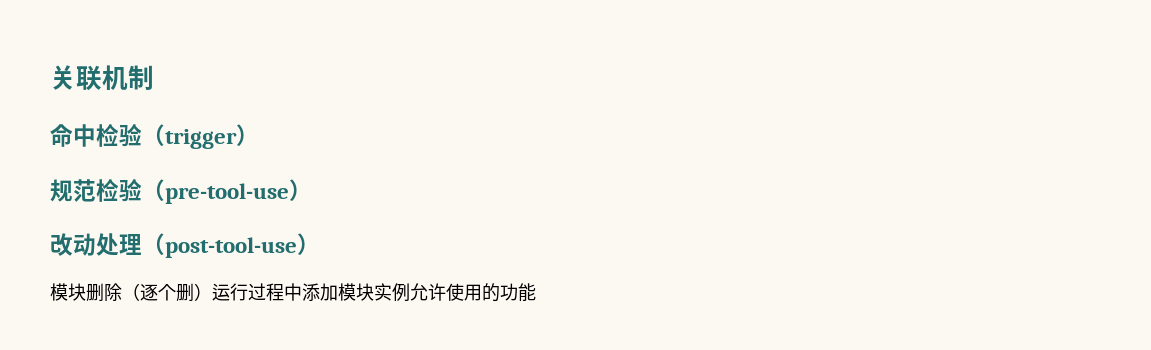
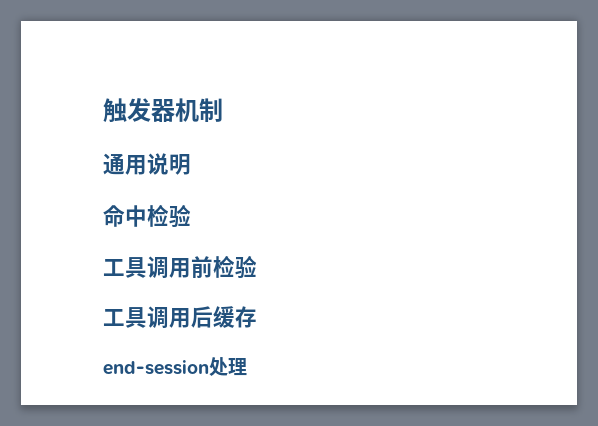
[50,65,102,91] 关联 -> [103,98,175,122] 触发器
(154, 77) none -> [103,153,191,175] // 通用说明
[142,124,259,149] [50,178,312,204] [50,233,320,258] [50,283,536,302] （trigger） // 规范检验（pre-tool-use） // 改动处理（post-tool-use） // 模块删除（逐个删）运行过程中添加模块实例允许使用的功能 -> [103,255,257,279] [103,306,257,329] [103,357,247,376] // 工具调用前检验 // 工具调用后缓存 // end-session处理

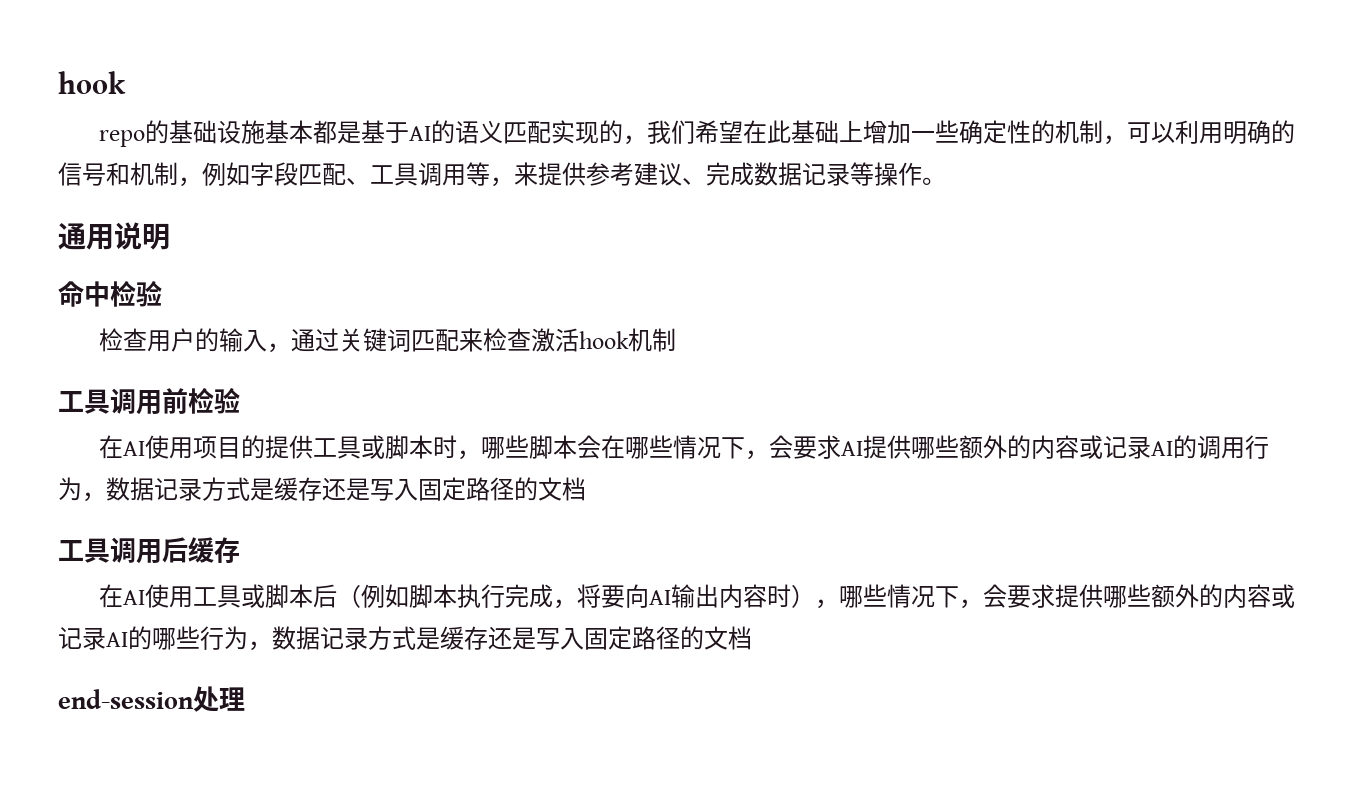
[103,98,223,122] [103,153,191,175] [103,204,191,227] [103,255,257,279] [103,306,257,329] 触发器机制 // 通用说明 // 命中检验 // 工具调用前检验 // 工具调用后缓存 -> [58,71,126,94] [99,120,1296,147] [58,162,946,187] [58,222,170,250] [58,281,162,307] [99,328,677,353] [58,388,240,415] [99,435,1270,460] [58,477,586,502] [58,537,240,564] [99,584,1296,609] [58,626,752,651] hook // repo的基础设施基本都是基于AI的语义匹配实现的，我们希望在此基础上增加一些确定性的机制，可以利用明确的信号和机制，例如字段匹配、工具调用等，来提供参考建议、完成数据记录等操作。 // 通用说明 // 命中检验 // 检查用户的输入，通过关键词匹配来检查激活hook机制 // 工具调用前检验 // 在AI使用项目的提供工具或脚本时，哪些脚本会在哪些情况下，会要求AI提供哪些额外的内容或记录AI的调用行为，数据记录方式是缓存还是写入固定路径的文档 // 工具调用后缓存 // 在AI使用工具或脚本后（例如脚本执行完成，将要向AI输出内容时），哪些情况下，会要求提供哪些额外的内容或记录AI的哪些行为，数据记录方式是缓存还是写入固定路径的文档

